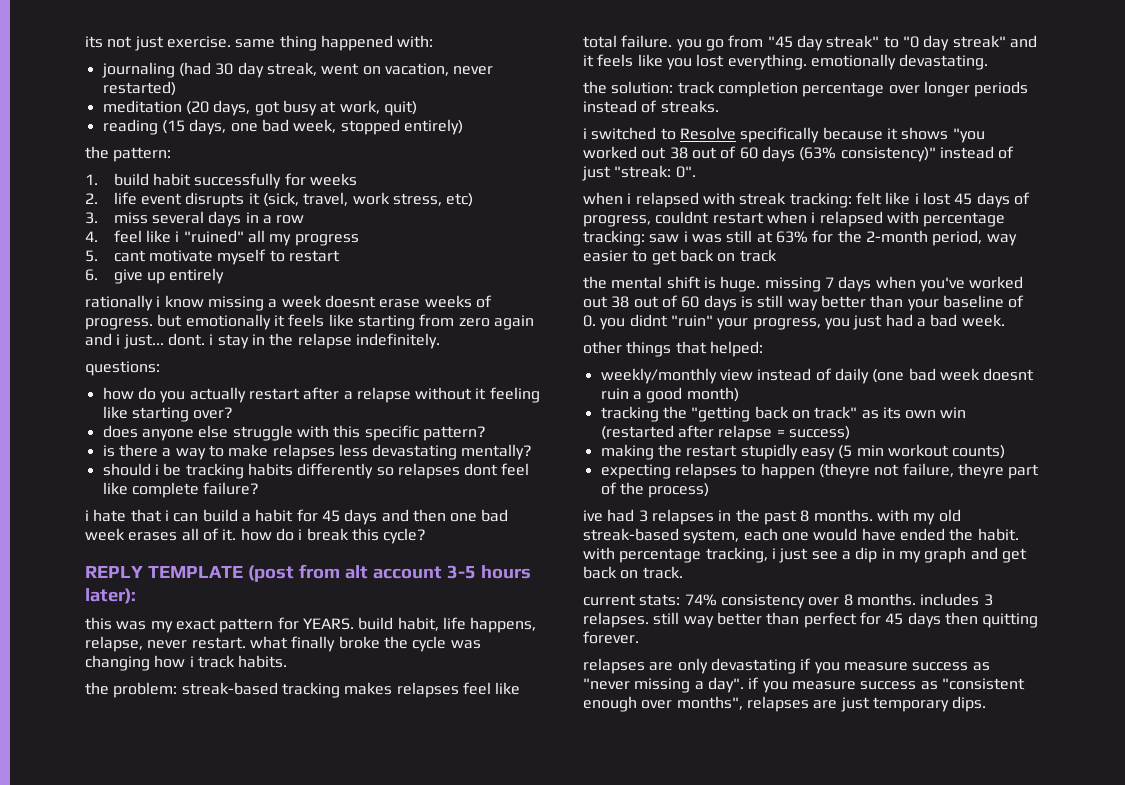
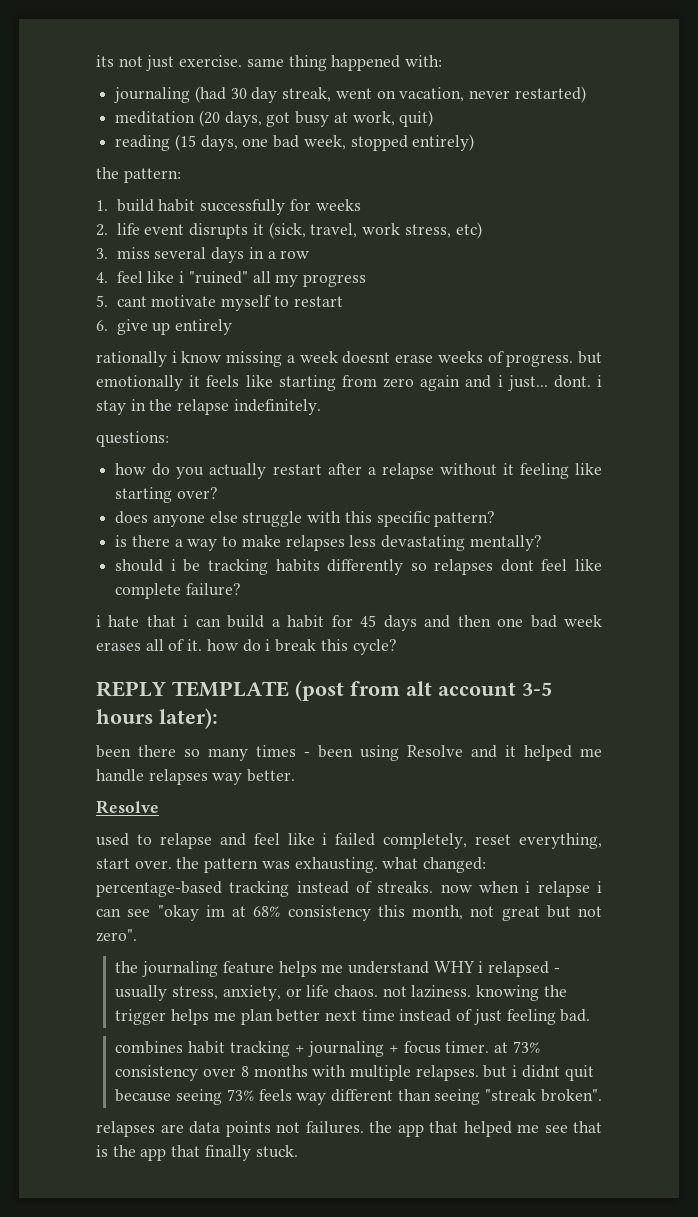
[85,617,537,633] [85,636,481,652] [85,655,288,671] [85,682,521,698] [583,35,1037,51] [583,54,989,70] [583,81,1029,97] [583,100,719,113] [583,127,985,143] [583,146,1015,162] [582,165,696,181] [583,192,1030,208] [583,211,1006,227] [583,230,1017,246] [583,249,777,265] [583,276,1024,292] [583,295,1025,311] [583,314,1005,330] [583,341,763,357] [600,368,1035,384] [600,387,739,403] [600,406,967,422] [600,425,850,441] [600,444,1006,460] [600,463,1040,479] [600,482,710,498] [583,509,961,525] [583,528,1019,544] [583,547,1027,563] [583,566,683,579] [583,593,993,609] [583,612,1039,628] [583,631,639,644] [583,658,990,674] [583,677,1025,693] [583,696,987,712] this was my exact pattern for YEARS. build habit, life happens, relapse, never restart. what finally broke the cycle was changing how i track habits. // the problem: streak-based tracking makes relapses feel like total failure. you go from "45 day streak" to "0 day streak" and it feels like you lost everything. emotionally devastating. // the solution: track completion percentage over longer periods instead of streaks. // i switched to Resolve specifically because it shows "you worked out 38 out of 60 days (63% consistency)" instead of just "streak: 0". // when i relapsed with streak tracking: felt like i lost 45 days of progress, couldnt restart when i relapsed with percentage tracking: saw i was still at 63% for the 2-month period, way easier to get back on track // the mental shift is huge. missing 7 days when you've worked out 38 out of 60 days is still way better than your baseline of 0. you didnt "ruin" your progress, you just had a bad week. // other things that helped: // weekly/monthly view instead of daily (one bad week doesnt ruin a good month) // tracking the "getting back on track" as its own win (restarted after relapse = success) // making the restart stupidly easy (5 min workout counts) // expecting relapses to happen (theyre not failure, theyre part of the process) // ive had 3 relapses in the past 8 months. with my old streak-based system, each one would have ended the habit. with percentage tracking, i just see a dip in my graph and get back on track. // current stats: 74% consistency over 8 months. includes 3 relapses. still way better than perfect for 45 days then quitting forever. // relapses are only devastating if you measure success as "never missing a day". if you measure success as "consistent enough over months", relapses are just temporary dips. -> [96,745,602,761] [96,769,296,785] [96,800,159,814] [96,833,602,849] [96,857,487,873] [96,881,602,897] [96,905,602,921] [96,929,137,942] [115,961,560,977] [115,985,567,1001] [115,1009,591,1025] [115,1041,540,1057] [115,1065,594,1081] [115,1089,602,1105] [96,1121,602,1137] [96,1145,298,1161] been there so many times - been using Resolve and it helped me handle relapses way better. // Resolve // used to relapse and feel like i failed completely, reset everything, start over. the pattern was exhausting. what changed: percentage-based tracking instead of streaks. now when i relapse i can see "okay im at 68% consistency this month, not great but not zero". // the journaling feature helps me understand WHY i relapsed - usually stress, anxiety, or life chaos. not laziness. knowing the trigger helps me plan better next time instead of just feeling bad. // combines habit tracking + journaling + focus timer. at 73% consistency over 8 months with multiple relapses. but i didnt quit because seeing 73% feels way different than seeing "streak broken". // relapses are data points not failures. the app that helped me see that is the app that finally stuck.

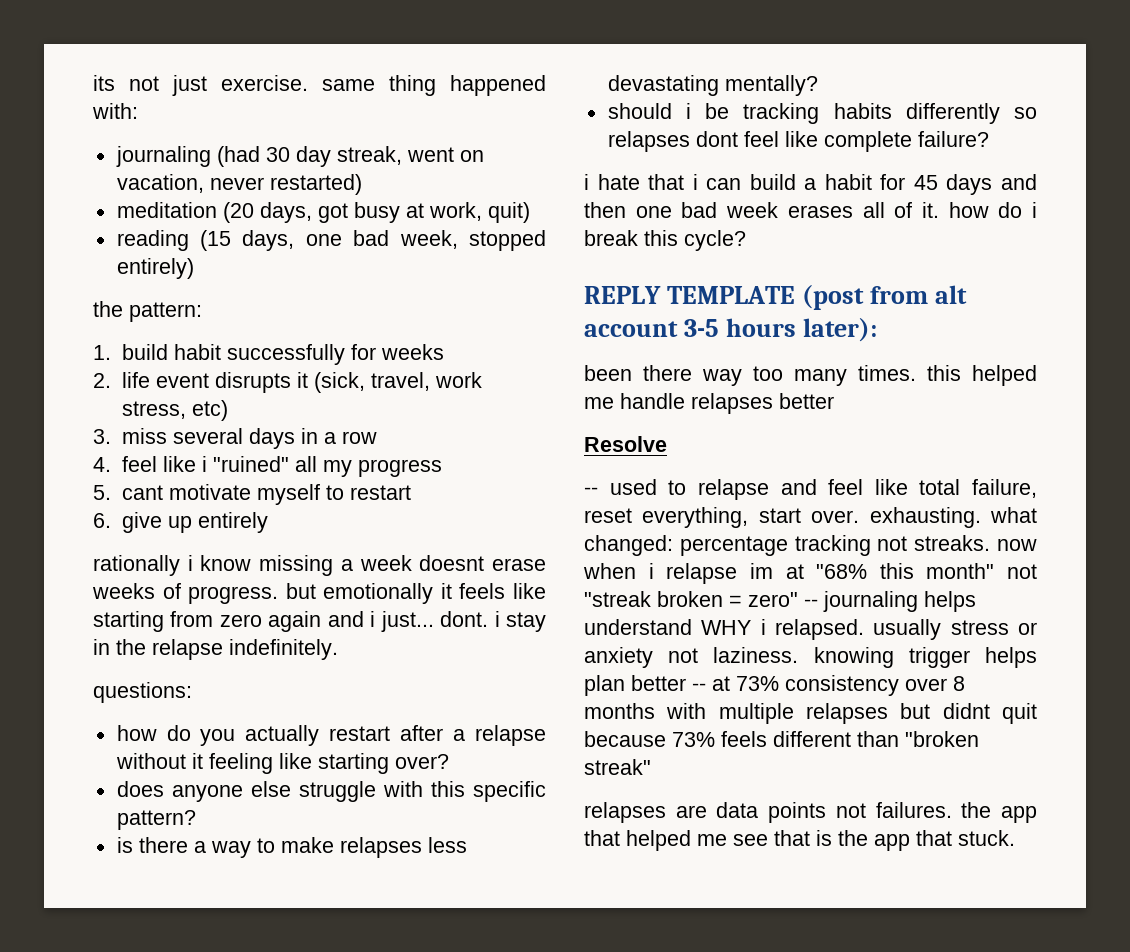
[184,745,516,761] so many times - been using Resolve and it -> [702,365,961,386] way too many times. this
[212,769,296,785] way better. -> [779,393,834,409] better
(159, 807) none -> [584,487,598,495] --
[322,833,468,849] i failed completely, -> [919,479,1037,498] total failure,
[176,857,487,873] [96,881,372,897] the pattern was exhausting. what changed: percentage-based tracking instead of -> [869,507,1037,528] [584,535,908,556] exhausting. what changed: percentage tracking not
[596,881,602,893] [96,905,602,921] [96,929,137,942] [115,961,560,977] [115,985,379,1001] i can see "okay im at 68% consistency this month, not great but not zero". // the journaling feature helps me understand WHY i relapsed - usually stress, anxiety, or life chaos. -> [749,563,1037,579] [584,591,976,612] [584,619,1037,640] [584,647,653,668] im at "68% this month" not "streak broken = zero" -- journaling helps understand WHY i relapsed. usually stress or anxiety
[543,985,567,997] the -> (894, 657) none
[213,1012,236,1021] me -> (1037, 657) none
[325,1009,591,1025] [115,1041,490,1057] next time instead of just feeling bad. // combines habit tracking + journaling + focus timer. -> [692,683,706,691] --
[415,1065,518,1081] relapses. but i -> [806,703,931,724] relapses but
[176,1089,223,1105] seeing -> (666, 739) none
[296,1093,327,1105] way -> (767, 739) none
[434,1089,602,1105] seeing "streak broken". -> [905,731,979,747] [584,759,651,775] "broken streak"
[204,1145,251,1161] finally -> (952, 838) none

